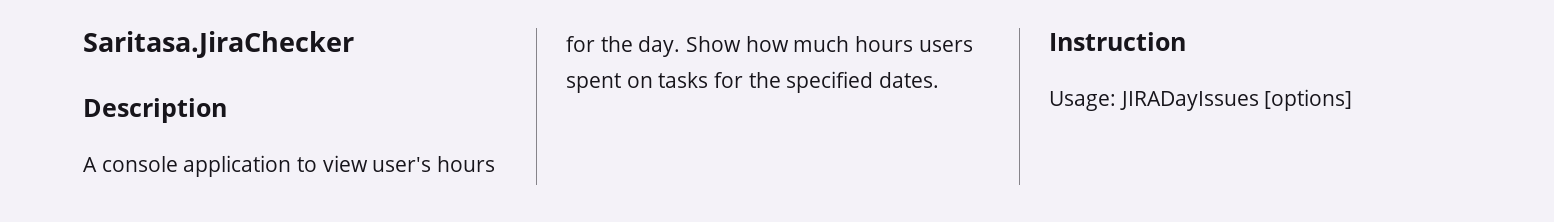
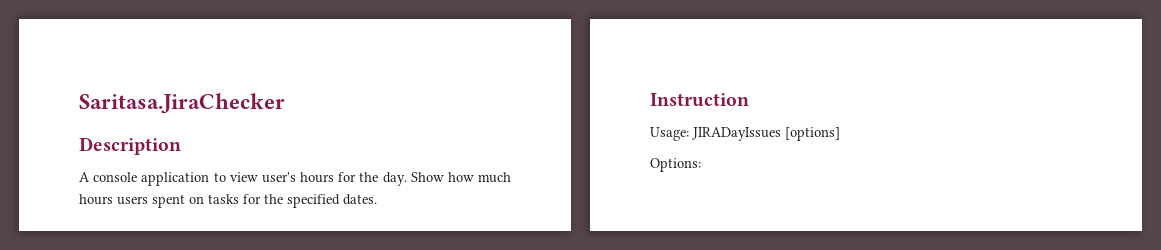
(1353, 100) none -> [650,158,701,172] // Options:

